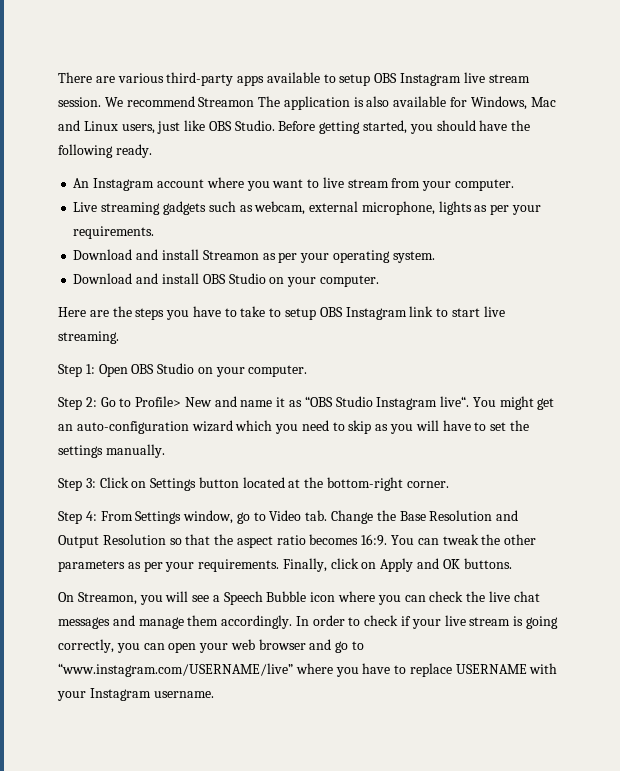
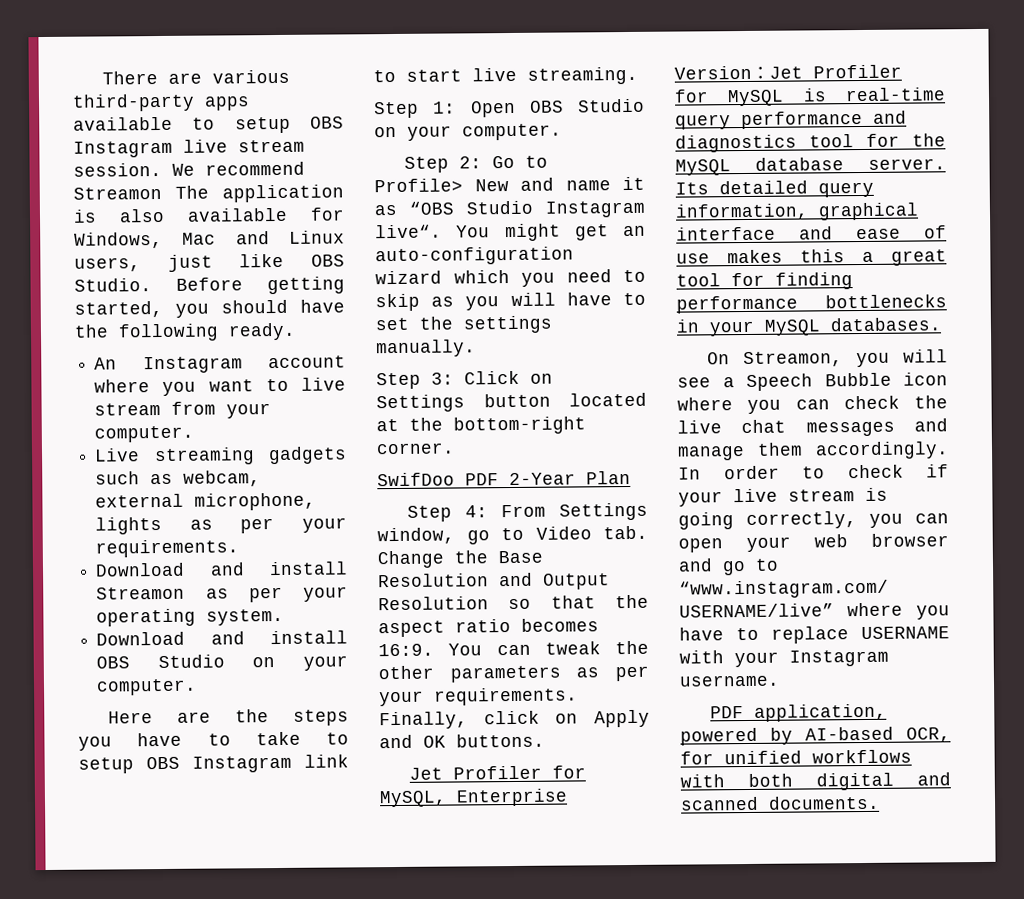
(449, 484) none -> [377,470,631,487] // SwifDoo PDF 2-Year Plan
(512, 563) none -> [409,765,587,780] [379,788,568,808] [674,64,902,80] [674,87,946,107] [675,110,907,130] [675,133,946,153] [675,157,946,176] [675,180,874,198] [675,202,919,221] [676,225,947,241] [676,249,947,266] [676,272,853,290] [676,294,947,314] [676,317,941,337] // Jet Profiler for MySQL, Enterprise Version：Jet Profiler for MySQL is real-time query performance and diagnostics tool for the MySQL database server. Its detailed query information, graphical interface and ease of use makes this a great tool for finding performance bottlenecks in your MySQL databases.
(214, 694) none -> [710,703,888,722] [680,726,951,746] [680,749,912,765] [680,772,951,791] [680,795,880,811] // PDF application, powered by AI-based OCR, for unified workflows with both digital and scanned documents.

